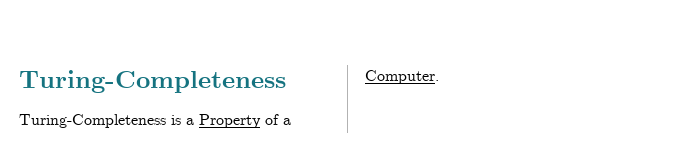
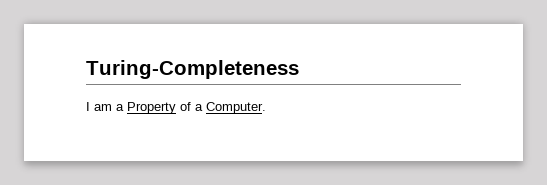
[19,114,181,128] Turing-Completeness is -> [86,102,112,111] I am

